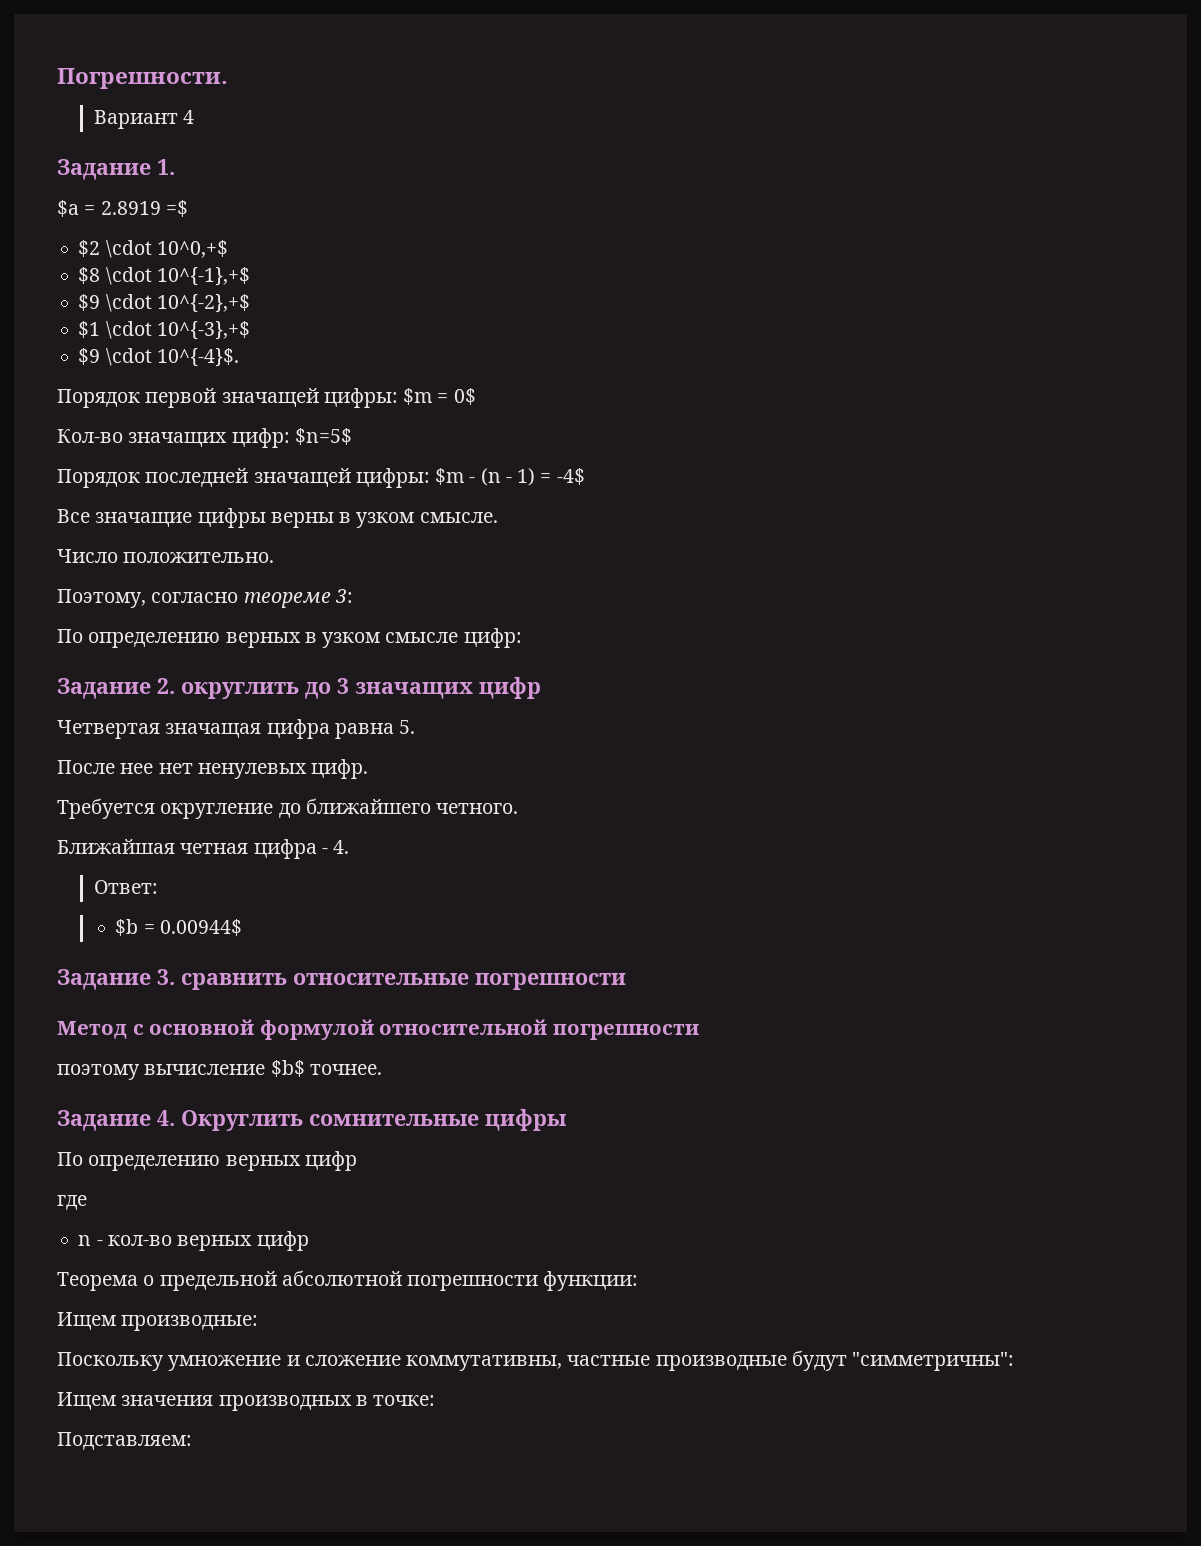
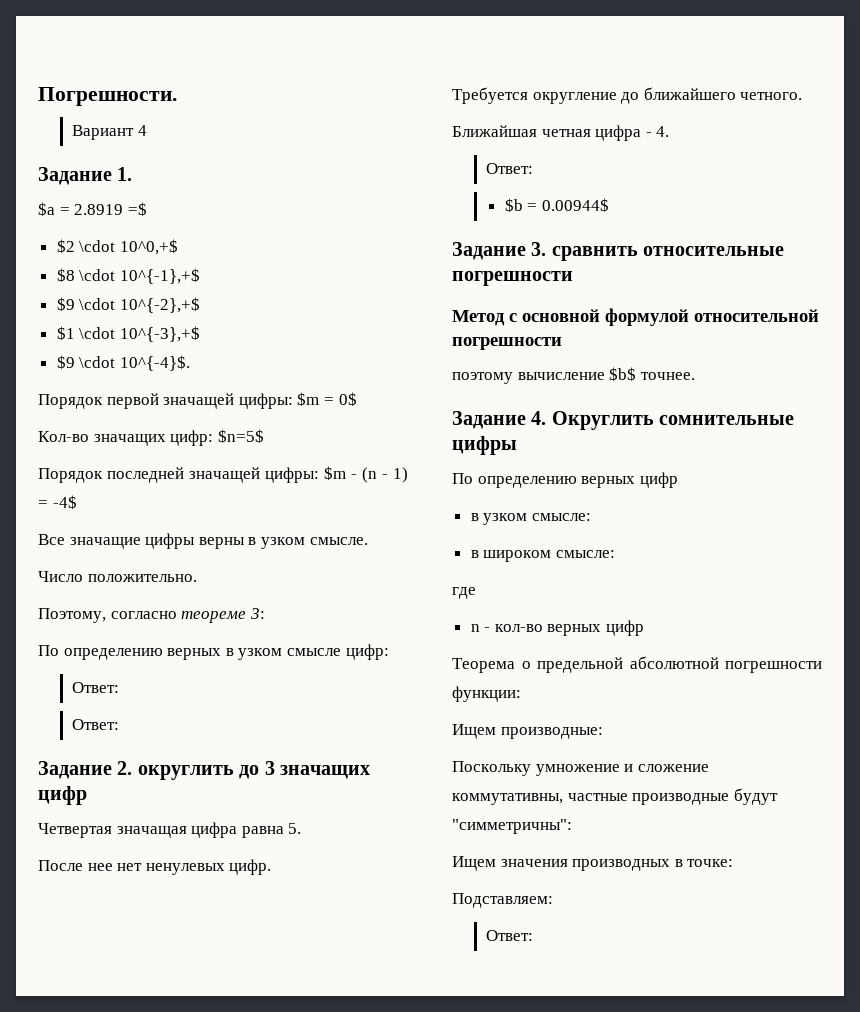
(522, 638) none -> [71,682,119,693] [71,719,119,730] // Ответ: // Ответ:
(357, 1161) none -> [470,513,591,525] [470,550,615,562] // в узком смысле: // в широком смысле:
(192, 1441) none -> [485,930,533,941] // Ответ:

